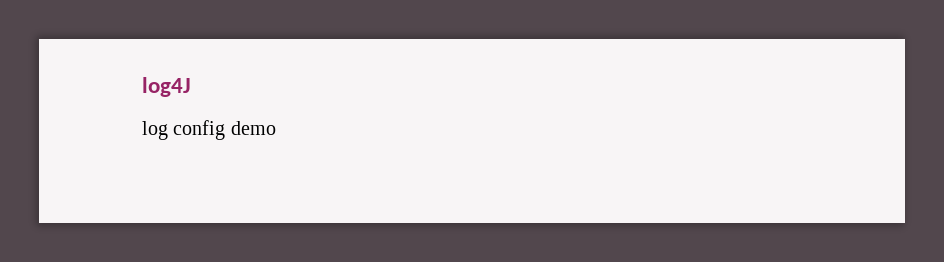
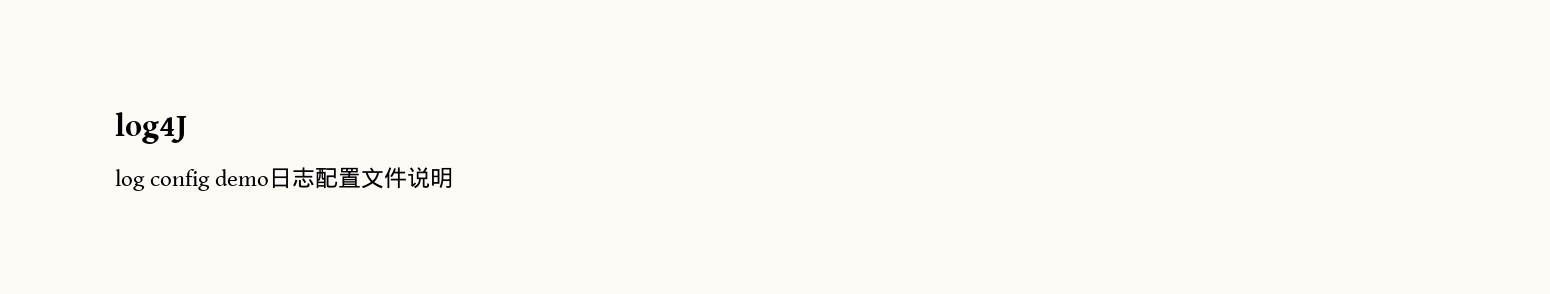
(276, 128) none -> [269,167,454,189] 日志配置文件说明

